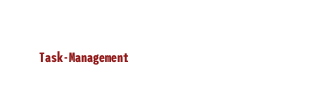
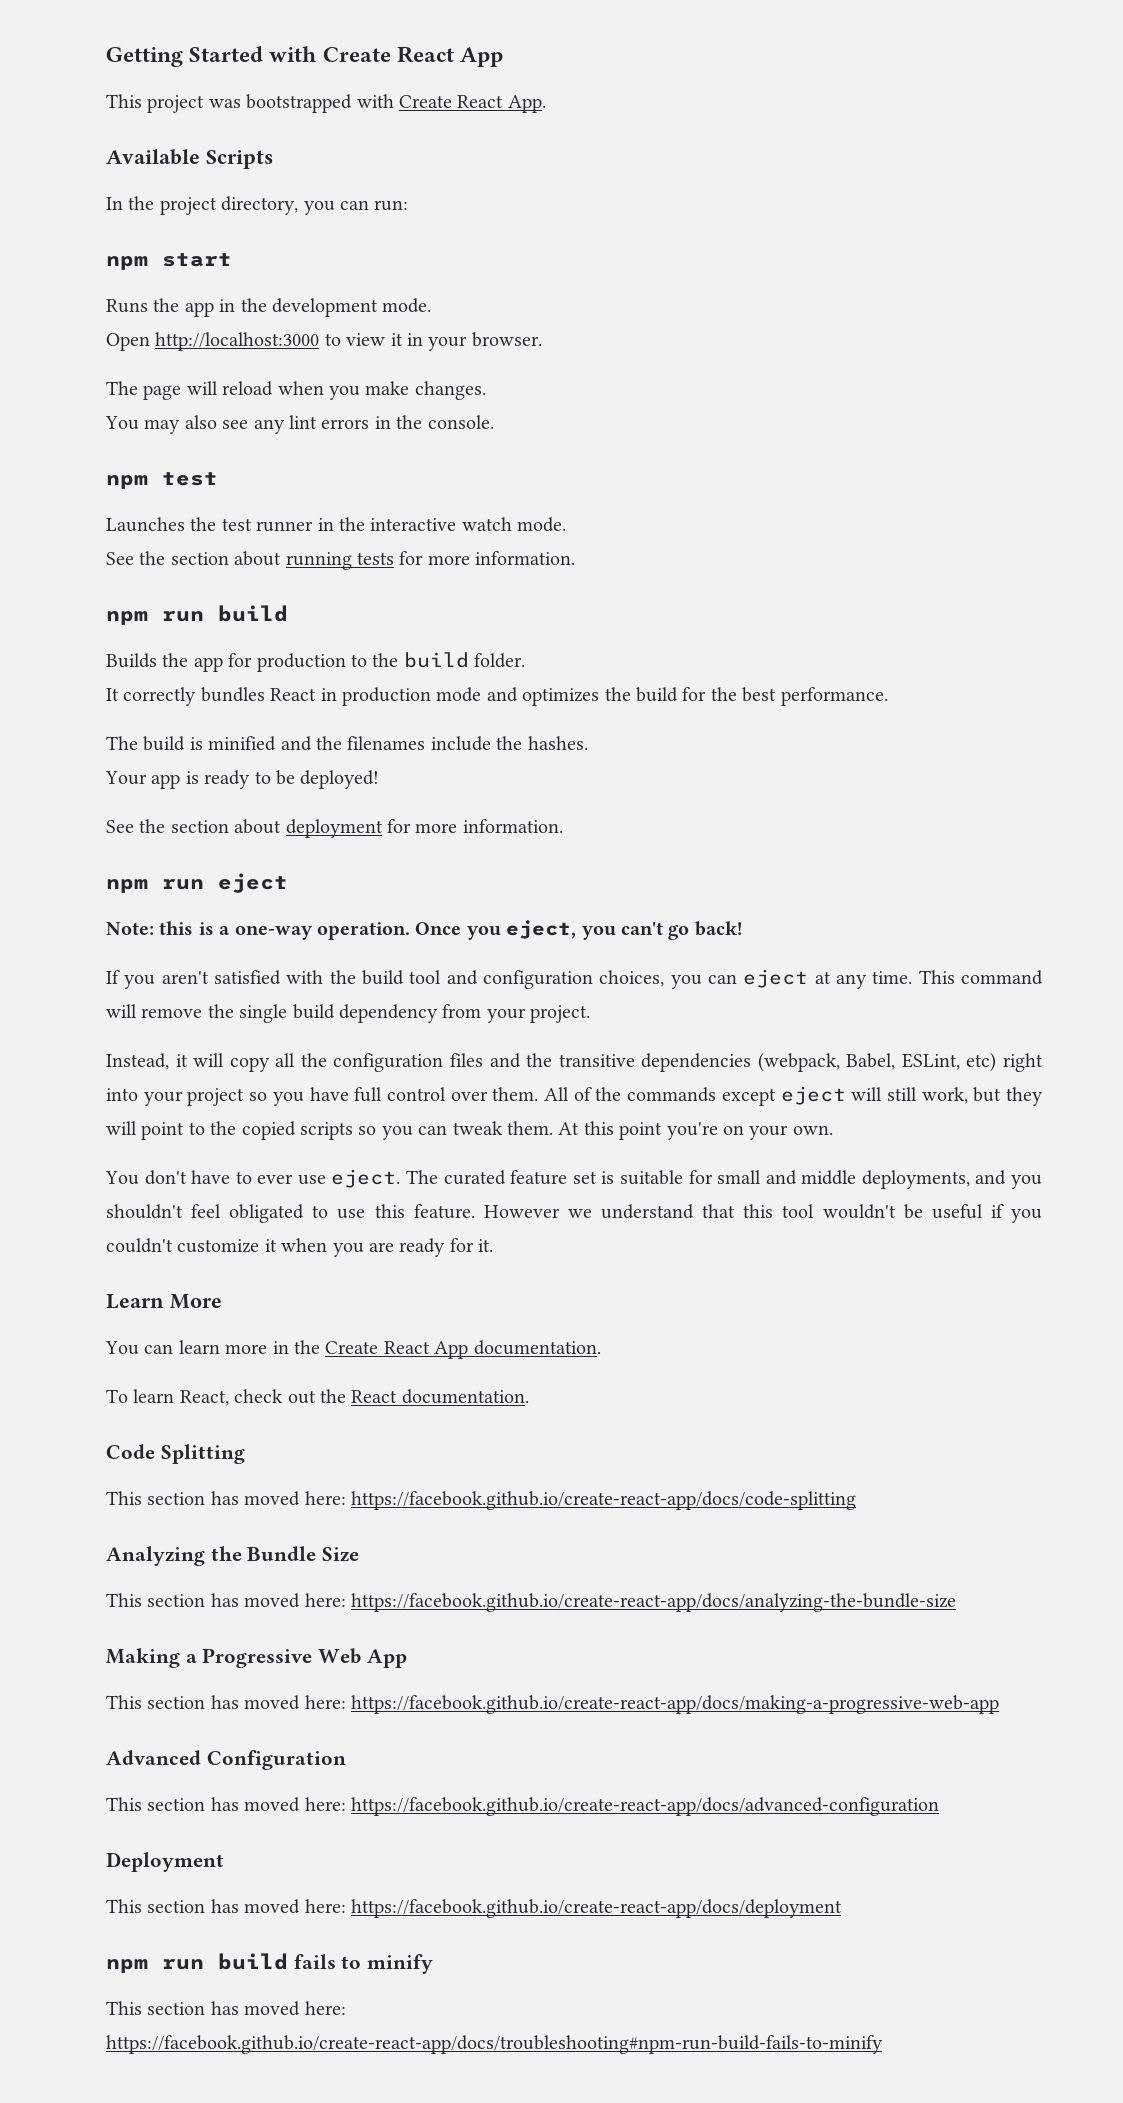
[39,51,129,65] Task-Management -> [106,46,504,67] [106,94,546,113] [106,149,273,169] [106,196,409,215] [106,253,232,270] [106,298,432,317] [106,332,542,351] [106,381,486,400] [105,415,494,434] [106,472,218,489] [106,517,567,532] [106,551,576,570] [106,605,288,625] [106,652,526,672] [106,687,888,706] [106,736,588,751] [105,770,380,789] [106,819,563,838] [106,873,288,893] [106,920,742,940] [106,969,1044,989] [106,1004,591,1023] [106,1052,1043,1072] [106,1086,1044,1106] [106,1121,833,1140] [105,1169,1042,1189] [106,1204,1042,1223] [106,1238,494,1257] [106,1294,222,1309] [105,1340,601,1359] [106,1389,529,1406] [106,1444,245,1464] [106,1491,856,1510] [106,1546,360,1566] [106,1593,956,1612] [106,1648,407,1668] [106,1695,999,1714] [106,1750,346,1770] [106,1797,939,1816] [106,1852,224,1872] [106,1899,842,1918] [106,1953,434,1974] [106,2001,346,2016] [106,2035,883,2054] Getting Started with Create React App // This project was bootstrapped with Create React App. // Available Scripts // In the project directory, you can run: // npm start // Runs the app in the development mode. // Open http://localhost:3000 to view it in your browser. // The page will reload when you make changes. // You may also see any lint errors in the console. // npm test // Launches the test runner in the interactive watch mode. // See the section about running tests for more information. // npm run build // Builds the app for production to the build folder. // It correctly bundles React in production mode and optimizes the build for the best performance. // The build is minified and the filenames include the hashes. // Your app is ready to be deployed! // See the section about deployment for more information. // npm run eject // Note: this is a one-way operation. Once you eject, you can't go back! // If you aren't satisfied with the build tool and configuration choices, you can eject at any time. This command will remove the single build dependency from your project. // Instead, it will copy all the configuration files and the transitive dependencies (webpack, Babel, ESLint, etc) right into your project so you have full control over them. All of the commands except eject will still work, but they will point to the copied scripts so you can tweak them. At this point you're on your own. // You don't have to ever use eject. The curated feature set is suitable for small and middle deployments, and you shouldn't feel obligated to use this feature. However we understand that this tool wouldn't be useful if you couldn't customize it when you are ready for it. // Learn More // You can learn more in the Create React App documentation. // To learn React, check out the React documentation. // Code Splitting // This section has moved here: https://facebook.github.io/create-react-app/docs/code-splitting // Analyzing the Bundle Size // This section has moved here: https://facebook.github.io/create-react-app/docs/analyzing-the-bundle-size // Making a Progressive Web App // This section has moved here: https://facebook.github.io/create-react-app/docs/making-a-progressive-web-app // Advanced Configuration // This section has moved here: https://facebook.github.io/create-react-app/docs/advanced-configuration // Deployment // This section has moved here: https://facebook.github.io/create-react-app/docs/deployment // npm run build fails to minify // This section has moved here: https://facebook.github.io/create-react-app/docs/troubleshooting#npm-run-build-fails-to-minify

